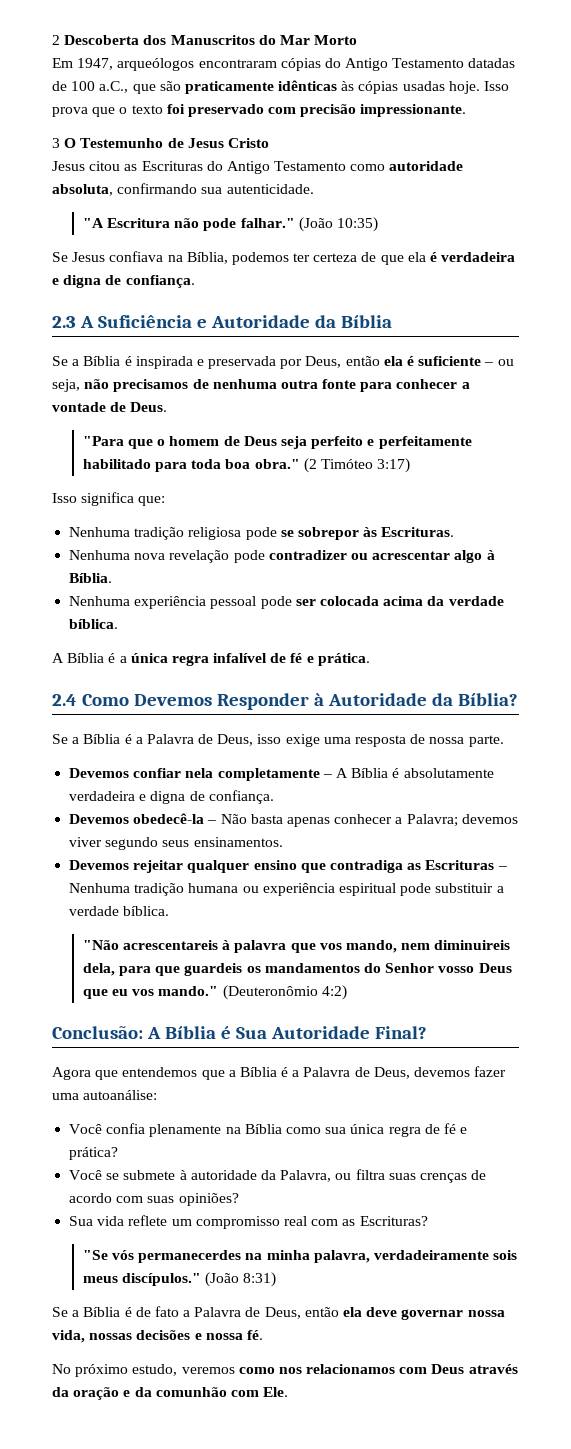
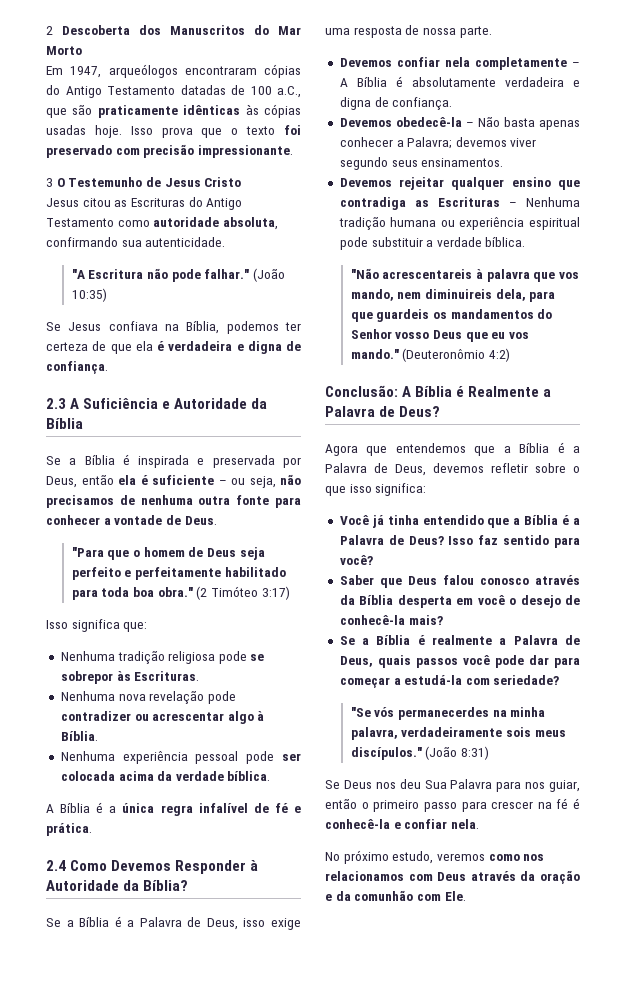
[235,1026,427,1039] Sua Autoridade Final? -> [468,386,552,397] [325,406,441,417] Realmente a Palavra de Deus?
[474,1066,507,1077] [52,1090,158,1100] [69,1123,468,1137] [69,1147,119,1160] [69,1169,487,1183] [69,1193,239,1206] [69,1215,428,1229] fazer uma autoanálise: // Você confia plenamente na Bíblia como sua única regra de fé e prática? // Você se submete à autoridade da Palavra, ou filtra suas crenças de acordo com suas opiniões? // Sua vida reflete um compromisso real com as Escrituras? -> [491,463,580,473] [325,483,427,496] [339,515,580,528] [339,535,580,548] [339,555,373,565] [339,575,580,588] [339,595,580,608] [339,615,443,625] [339,635,580,645] [339,655,580,668] [339,675,560,688] refletir sobre o que isso significa: // Você já tinha entendido que a Bíblia é a Palavra de Deus? Isso faz sentido para você? // Saber que Deus falou conosco através da Bíblia desperta em você o desejo de conhecê-la mais? // Se a Bíblia é realmente a Palavra de Deus, quais passos você pode dar para começar a estudá-la com seriedade?
[72,1306,505,1320] [52,1330,263,1343] a Bíblia é de fato a Palavra de Deus, então ela deve governar nossa vida, nossas decisões e nossa fé. -> [343,779,580,792] [325,798,580,812] [325,819,479,829] Deus nos deu Sua Palavra para nos guiar, então o primeiro passo para crescer na fé é conhecê-la e confiar nela.

